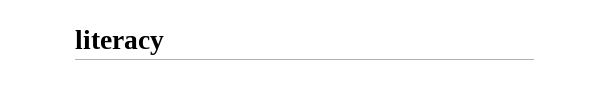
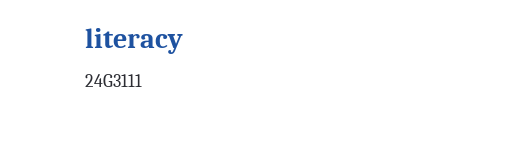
(164, 42) none -> [85,74,142,87] // 24G3111

